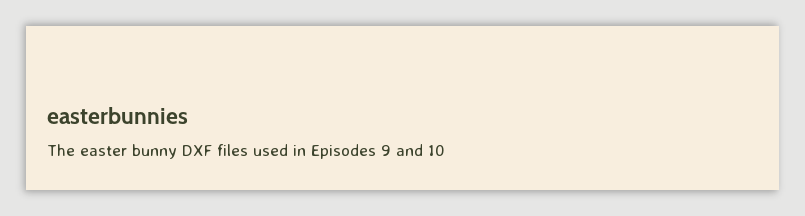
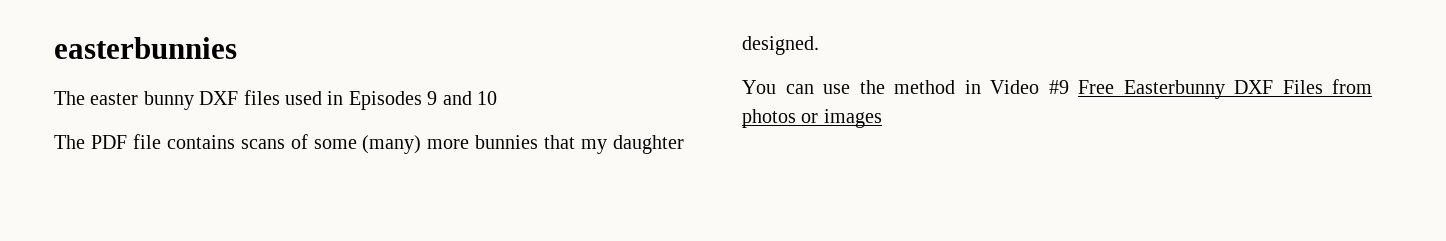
(445, 150) none -> [54,134,684,154] [742,36,819,55] [742,79,1372,99] [742,109,882,128] // The PDF file contains scans of some (many) more bunnies that my daughter designed. // You can use the method in Video #9 Free Easterbunny DXF Files from photos or images

